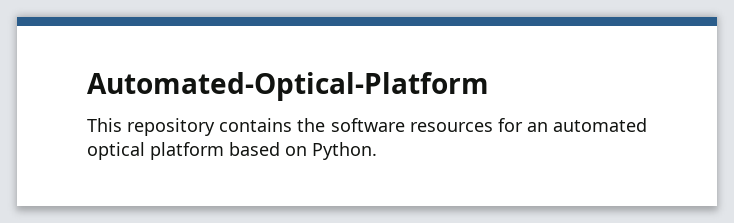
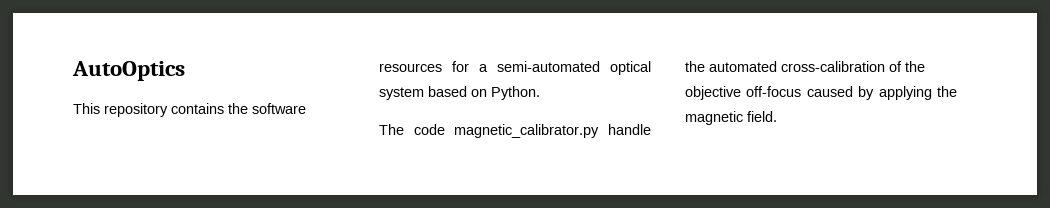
[87,72,489,101] Automated-Optical-Platform -> [72,61,185,81] AutoOptics
[526,118,647,132] [87,142,224,160] an automated optical platform -> [479,61,651,75] [379,87,424,100] a semi-automated optical system
(377, 151) none -> [379,124,651,138] [685,61,925,72] [685,86,957,100] [685,111,777,125] // The code magnetic_calibrator.py handle the automated cross-calibration of the objective off-focus caused by applying the magnetic field.

